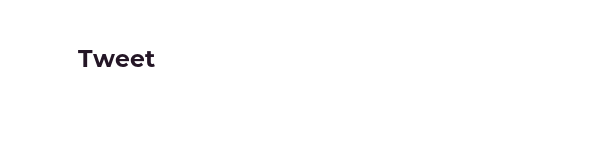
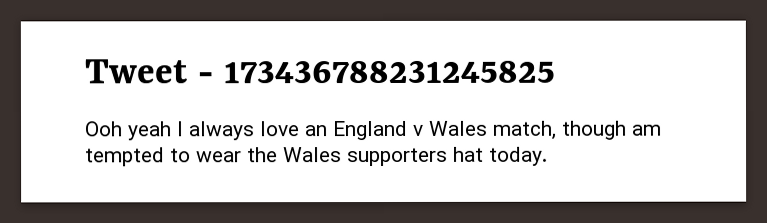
(155, 58) none -> [197,60,556,84] [85,120,662,141] [85,146,548,167] - 173436788231245825 // Ooh yeah I always love an England v Wales match, though am tempted to wear the Wales supporters hat today.

